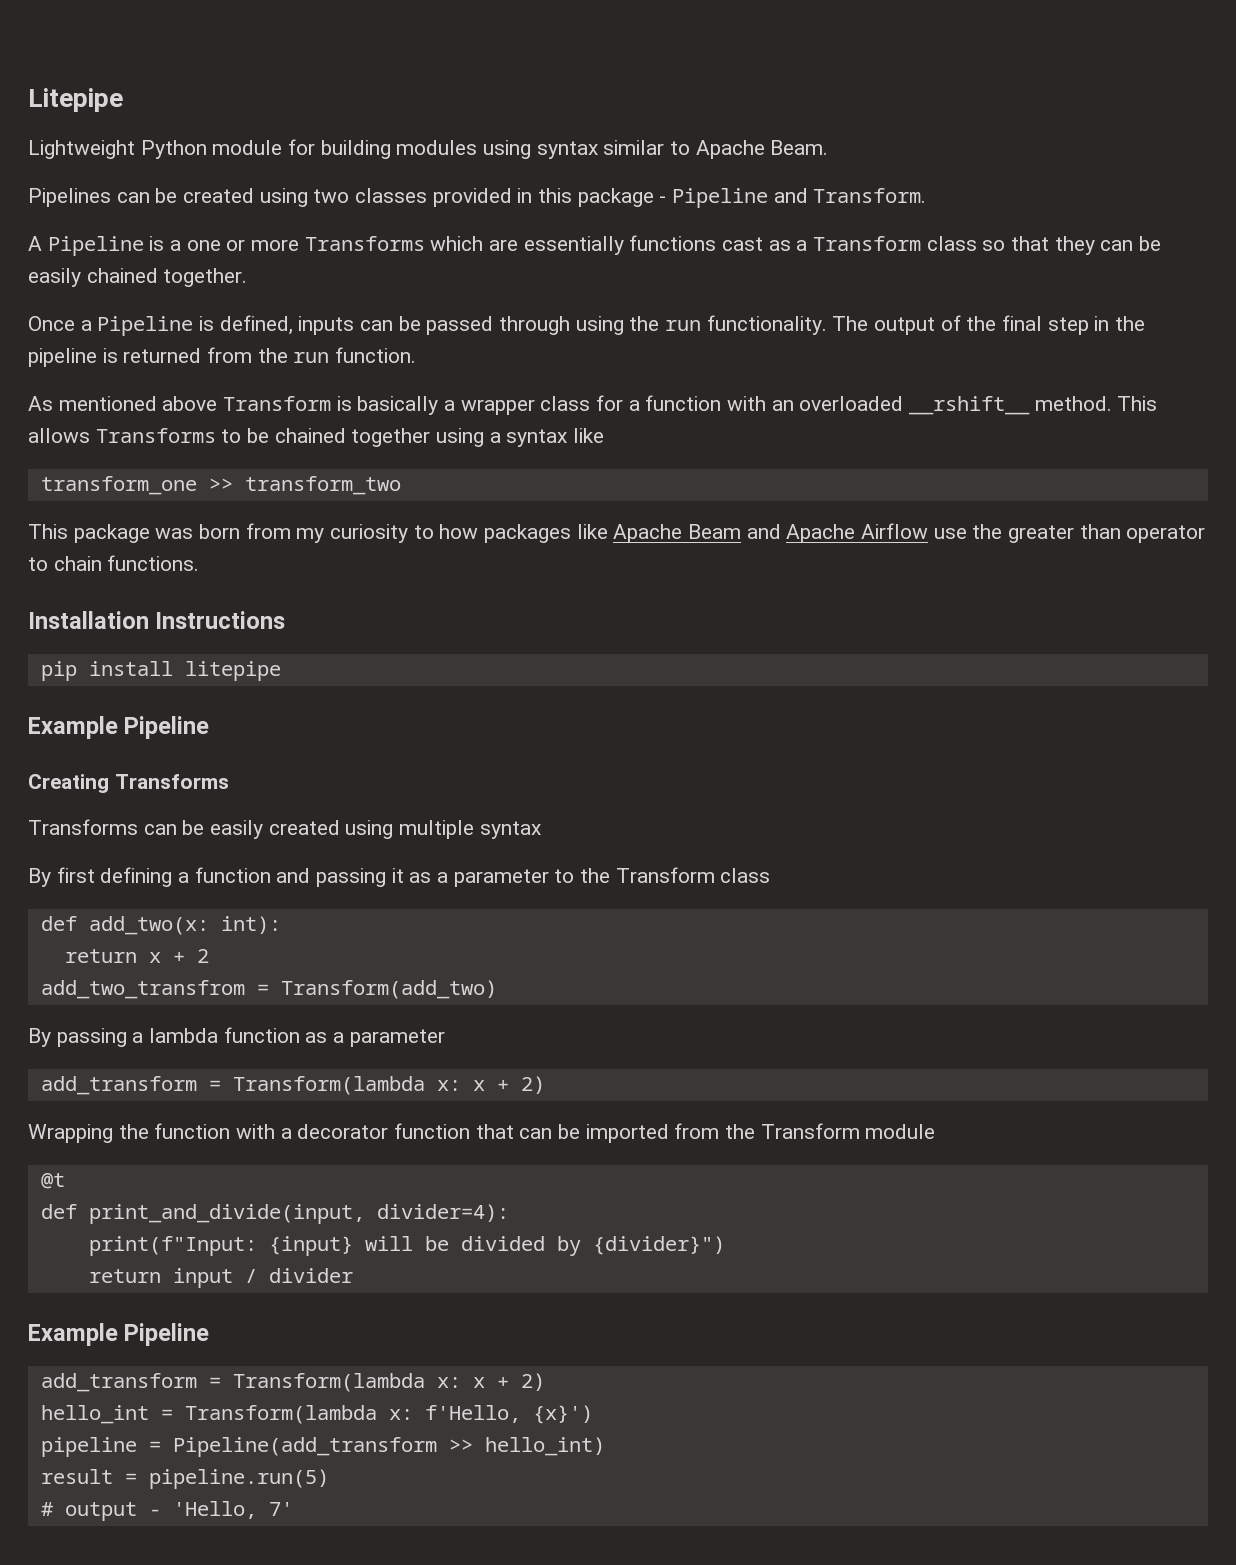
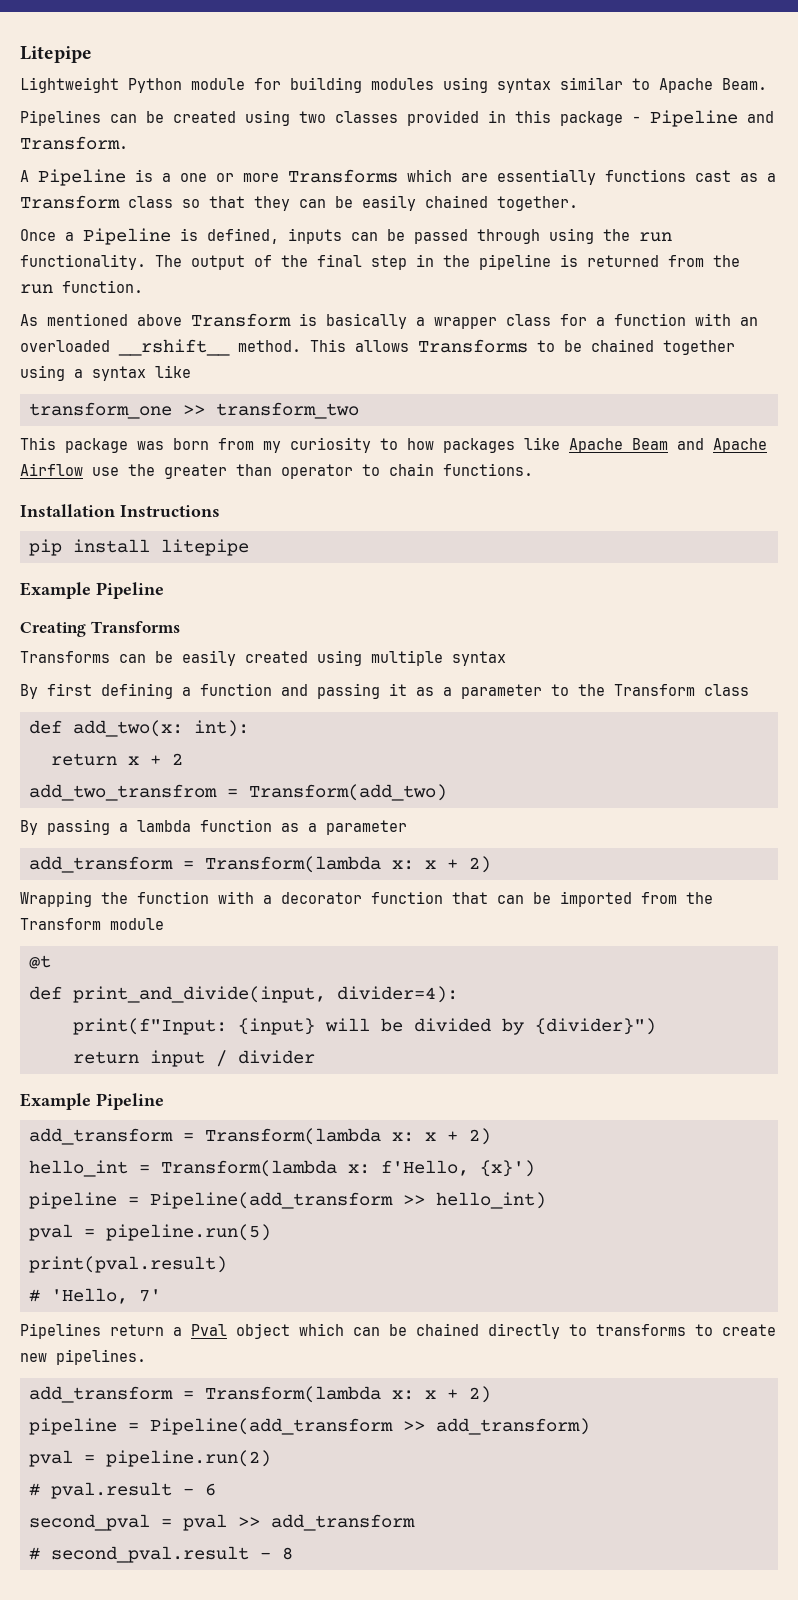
[40,1469,113,1484] result -> [29,1224,73,1241] pval
[40,1502,161,1521] // # output - -> [29,1256,227,1273] [29,1289,40,1302] // print(pval.result) // #
(293, 1509) none -> [20,1323,776,1339] [20,1349,146,1365] [29,1386,491,1403] [29,1418,590,1435] [29,1450,271,1467] [29,1482,216,1499] [29,1514,415,1531] [29,1546,293,1563] // Pipelines return a Pval object which can be chained directly to transforms to create new pipelines. // add_transform = Transform(lambda x: x + 2) // pipeline = Pipeline(add_transform >> add_transform) // pval = pipeline.run(2) // # pval.result - 6 // second_pval = pval >> add_transform // # second_pval.result - 8

